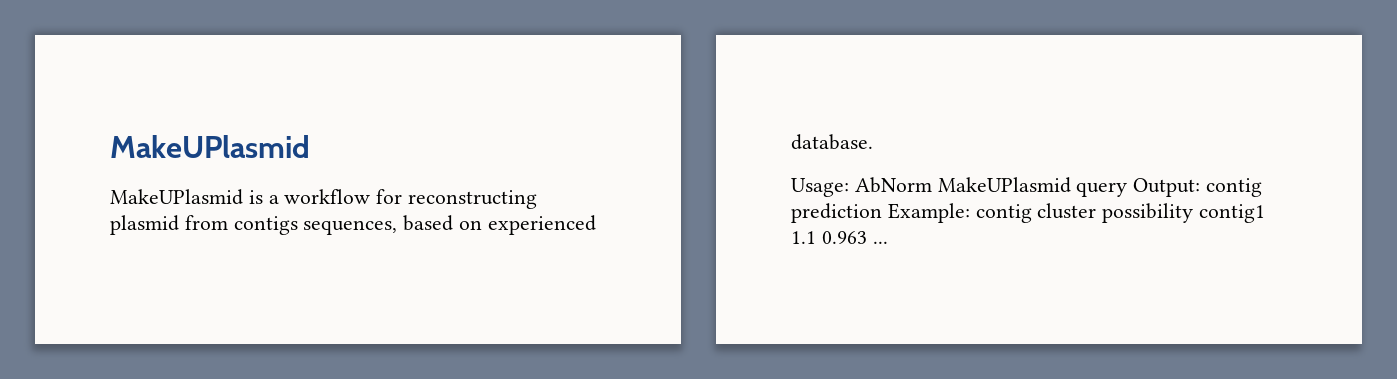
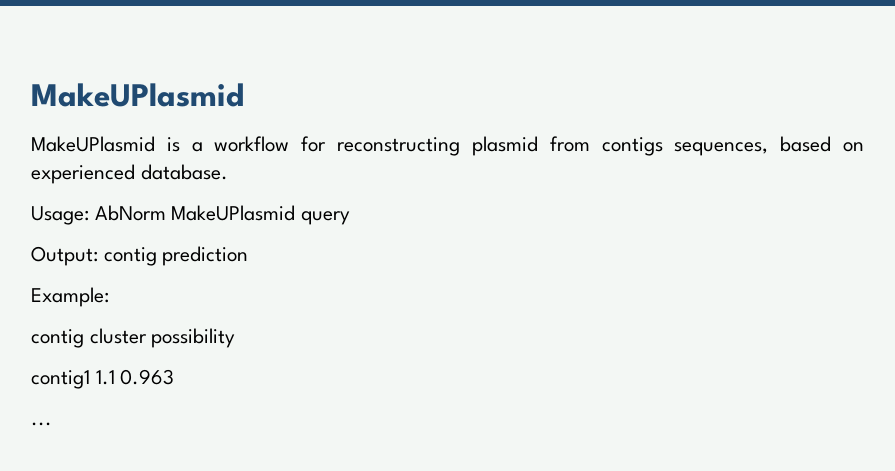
(1128, 189) none -> (351, 218) //
(882, 213) none -> (249, 256) //
(970, 213) none -> (109, 297) //
(1194, 213) none -> (236, 338) //
(867, 237) none -> (175, 377) //

